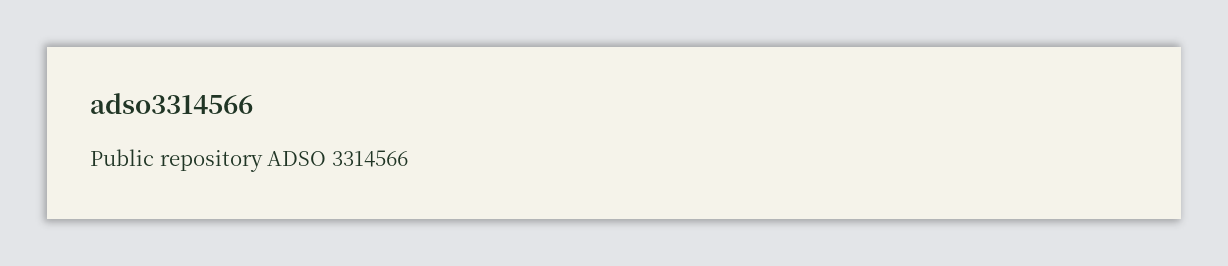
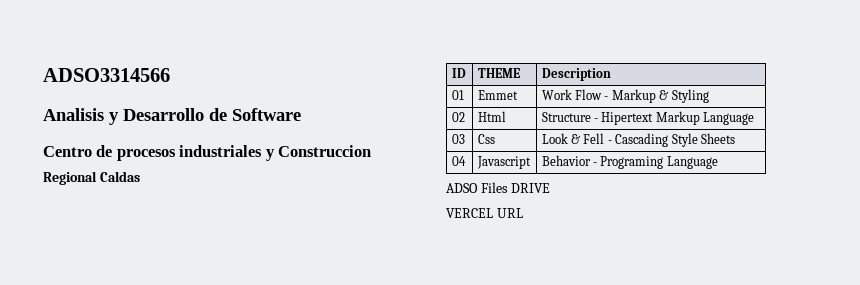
[90,93,253,114] [90,149,408,172] adso3314566 // Public repository ADSO 3314566 -> [43,68,170,82] [43,108,301,125] [43,145,372,161] [43,171,140,185] [451,68,466,78] [477,68,520,78] [541,68,611,81] [451,90,464,100] [477,90,518,100] [541,89,709,103] [451,112,465,122] [477,111,506,122] [541,111,755,125] [451,134,465,144] [477,134,495,144] [541,133,735,147] [451,156,466,166] [476,156,531,169] [541,155,718,169] [446,182,550,193] [446,208,523,218] ADSO3314566 // Analisis y Desarrollo de Software // Centro de procesos industriales y Construccion // Regional Caldas // ID | THEME | Description // 01 | Emmet | Work Flow - Markup & Styling // 02 | Html | Structure - Hipertext Markup Language // 03 | Css | Look & Fell - Cascading Style Sheets // 04 | Javascript | Behavior - Programing Language // ADSO Files DRIVE // VERCEL URL

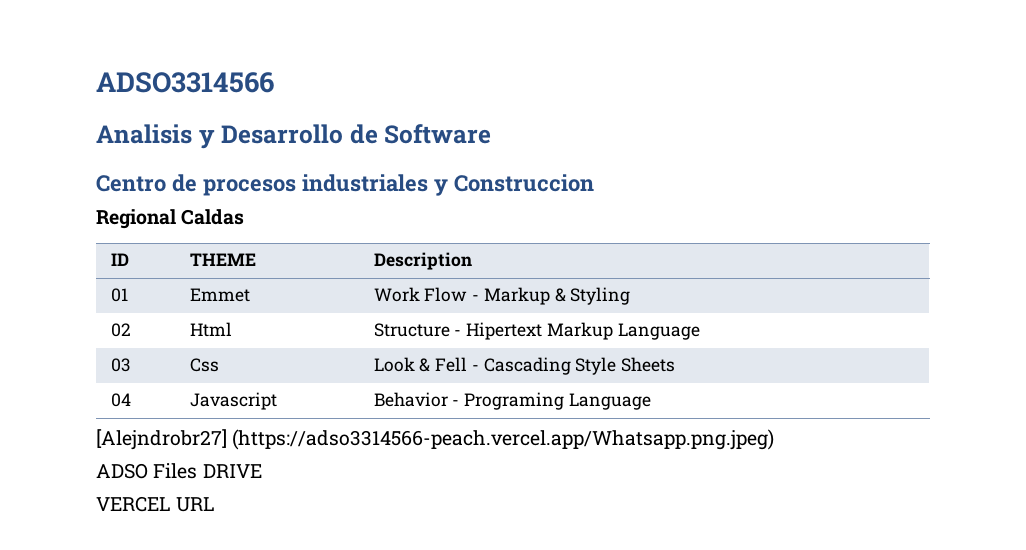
(718, 162) none -> [96,429,775,450] // [Alejndrobr27] (https://adso3314566-peach.vercel.app/Whatsapp.png.jpeg)

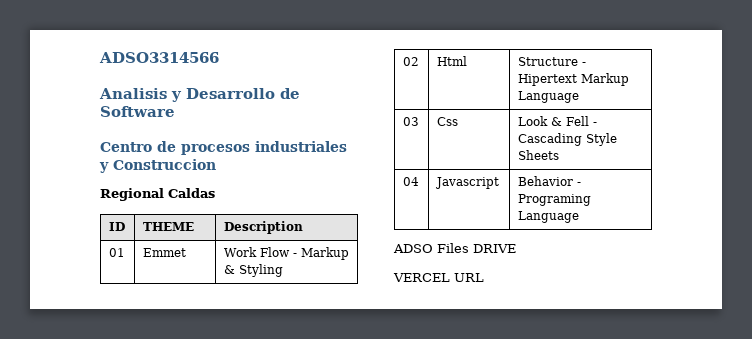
[96,429,775,450] // [Alejndrobr27] (https://adso3314566-peach.vercel.app/Whatsapp.png.jpeg) -> (579, 217) none

